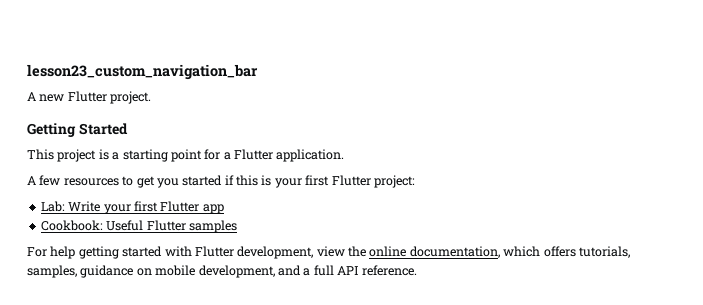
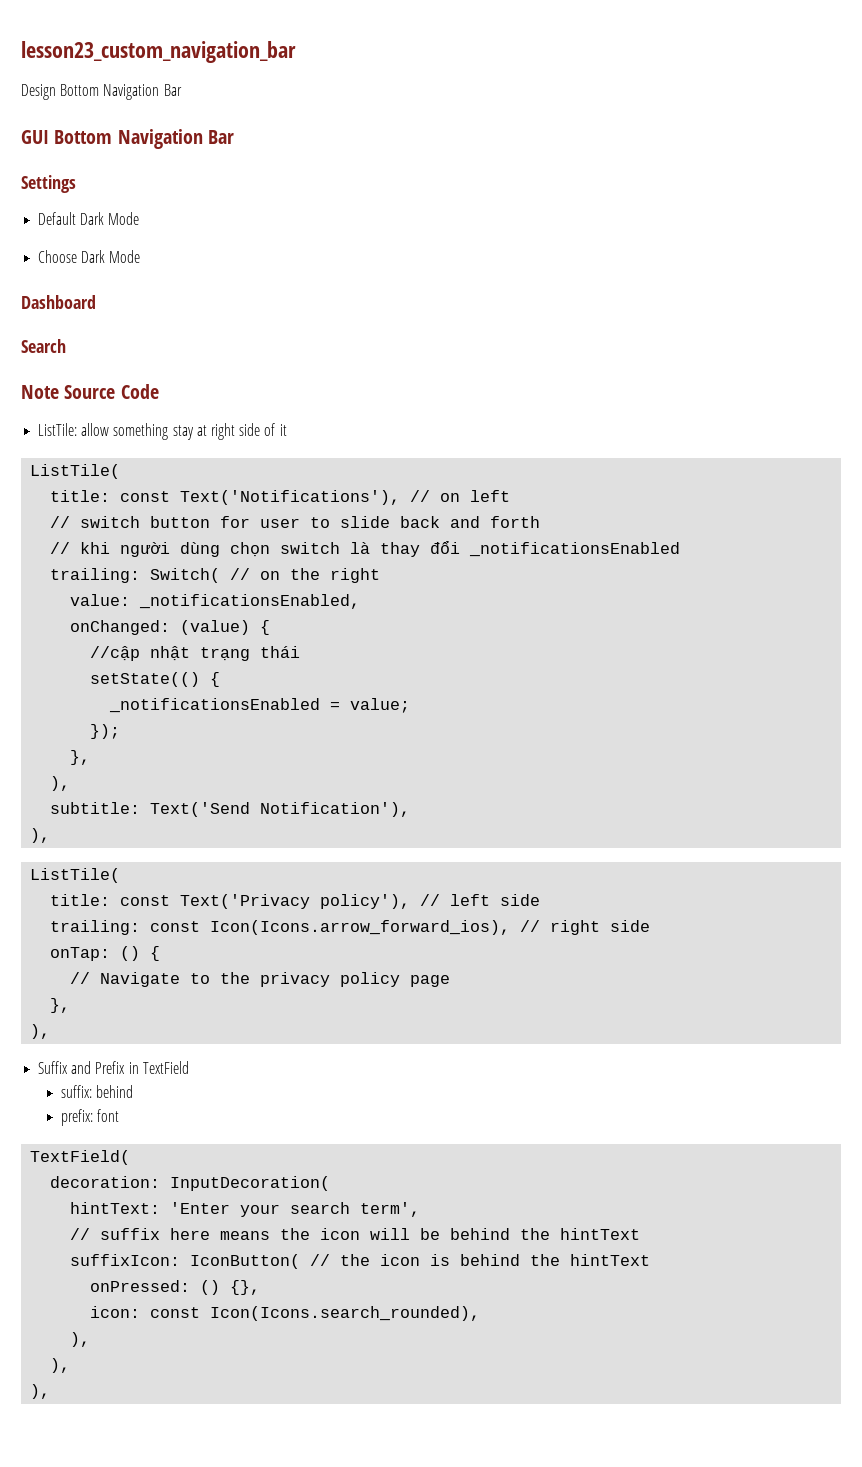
[27,91,152,104] [27,123,128,137] [27,149,345,162] [27,175,415,188] [40,201,224,214] [40,220,237,233] [27,246,630,259] [27,265,418,278] A new Flutter project. // Getting Started // This project is a starting point for a Flutter application. // A few resources to get you started if this is your first Flutter project: // Lab: Write your first Flutter app // Cookbook: Useful Flutter samples // For help getting started with Flutter development, view the online documentation, which offers tutorials, samples, guidance on mobile development, and a full API reference. -> [21,84,182,100] [21,129,234,149] [21,175,76,193] [38,212,140,225] [38,250,141,263] [21,295,96,309] [21,339,66,353] [21,384,159,399] [38,423,287,440] [30,464,121,479] [50,490,511,505] [50,516,541,528] [50,541,681,557] [50,568,381,583] [70,594,361,609] [70,620,271,635] [90,646,301,661] [90,672,221,687] [109,698,411,713] [90,724,121,739] [70,750,91,765] [50,776,71,791] [50,802,411,817] [30,828,51,843] [30,868,121,883] [50,894,541,909] [50,920,651,935] [50,946,161,961] [70,972,451,987] [50,998,71,1013] [30,1024,51,1039] [38,1061,189,1074] [60,1085,134,1098] [60,1109,120,1126] [30,1150,131,1165] [50,1176,331,1191] [70,1202,421,1217] [70,1228,641,1240] [70,1254,651,1269] [90,1280,261,1295] [90,1306,481,1321] [70,1332,91,1347] [50,1358,71,1373] [30,1384,51,1399] Design Bottom Navigation Bar // GUI Bottom Navigation Bar // Settings // Default Dark Mode // Choose Dark Mode // Dashboard // Search // Note Source Code // ListTile: allow something stay at right side of it // ListTile( // title: const Text('Notifications'), // on left // // switch button for user to slide back and forth // // khi người dùng chọn switch là thay đổi _notificationsEnabled // trailing: Switch( // on the right // value: _notificationsEnabled, // onChanged: (value) { // //cập nhật trạng thái // setState(() { // _notificationsEnabled = value; // }); // }, // ), // subtitle: Text('Send Notification'), // ), // ListTile( // title: const Text('Privacy policy'), // left side // trailing: const Icon(Icons.arrow_forward_ios), // right side // onTap: () { // // Navigate to the privacy policy page // }, // ), // Suffix and Prefix in TextField // suffix: behind // prefix: font // TextField( // decoration: InputDecoration( // hintText: 'Enter your search term', // // suffix here means the icon will be behind the hintText // suffixIcon: IconButton( // the icon is behind the hintText // onPressed: () {}, // icon: const Icon(Icons.search_rounded), // ), // ), // ),

